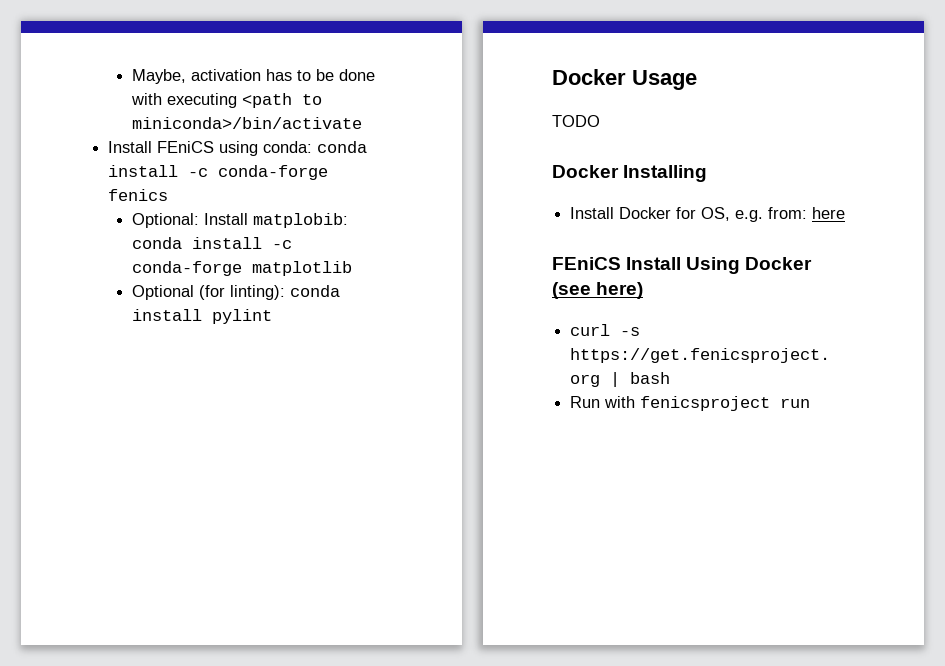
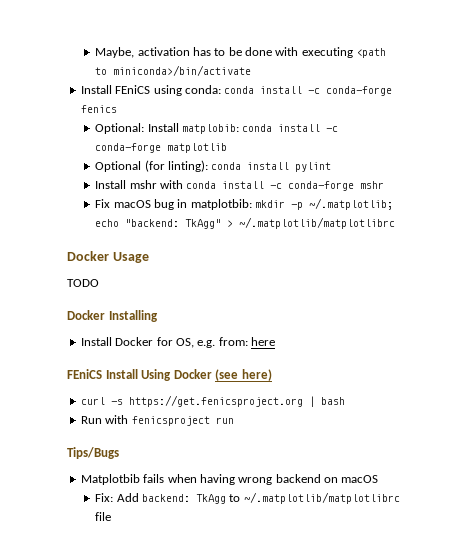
(272, 316) none -> [95,180,385,191] [95,198,394,210] [95,217,396,229] // Install mshr with conda install -c conda-forge mshr // Fix macOS bug in matplotbib: mkdir -p ~/.matplotlib; echo "backend: TkAgg" > ~/.matplotlib/matplotlibrc
(811, 403) none -> [67,447,119,459] [80,474,379,485] [95,492,400,504] [95,512,112,521] // Tips/Bugs // Matplotbib fails when having wrong backend on macOS // Fix: Add backend: TkAgg to ~/.matplotlib/matplotlibrc file

